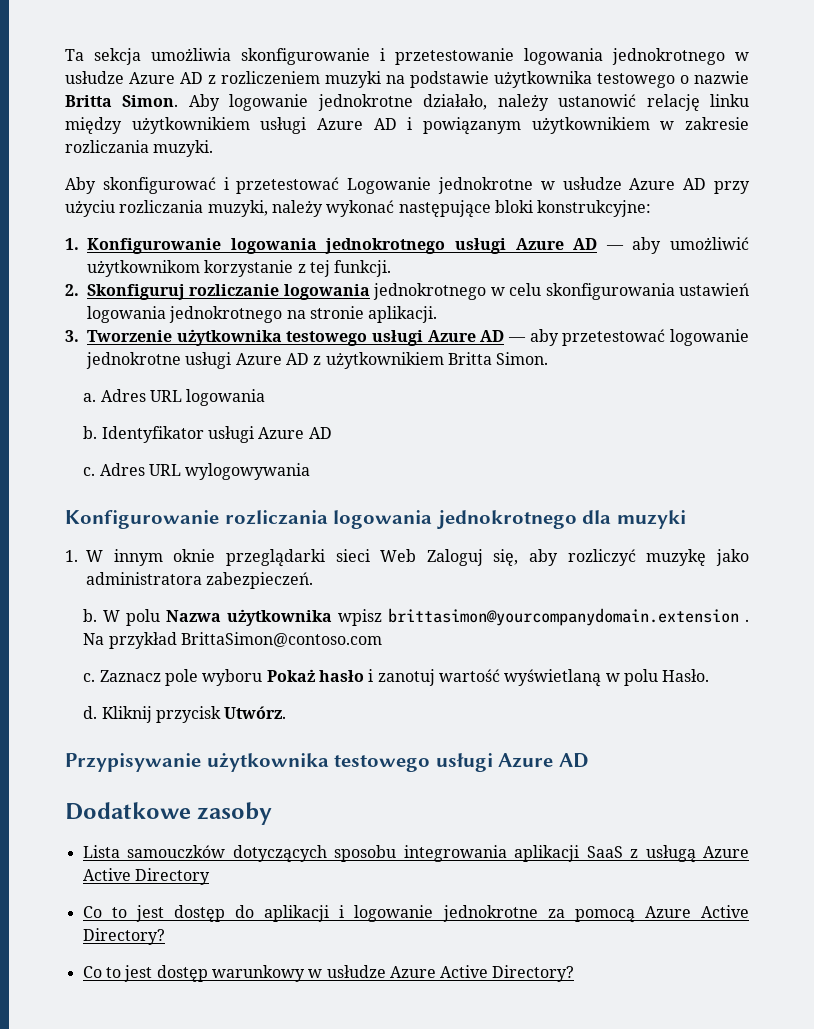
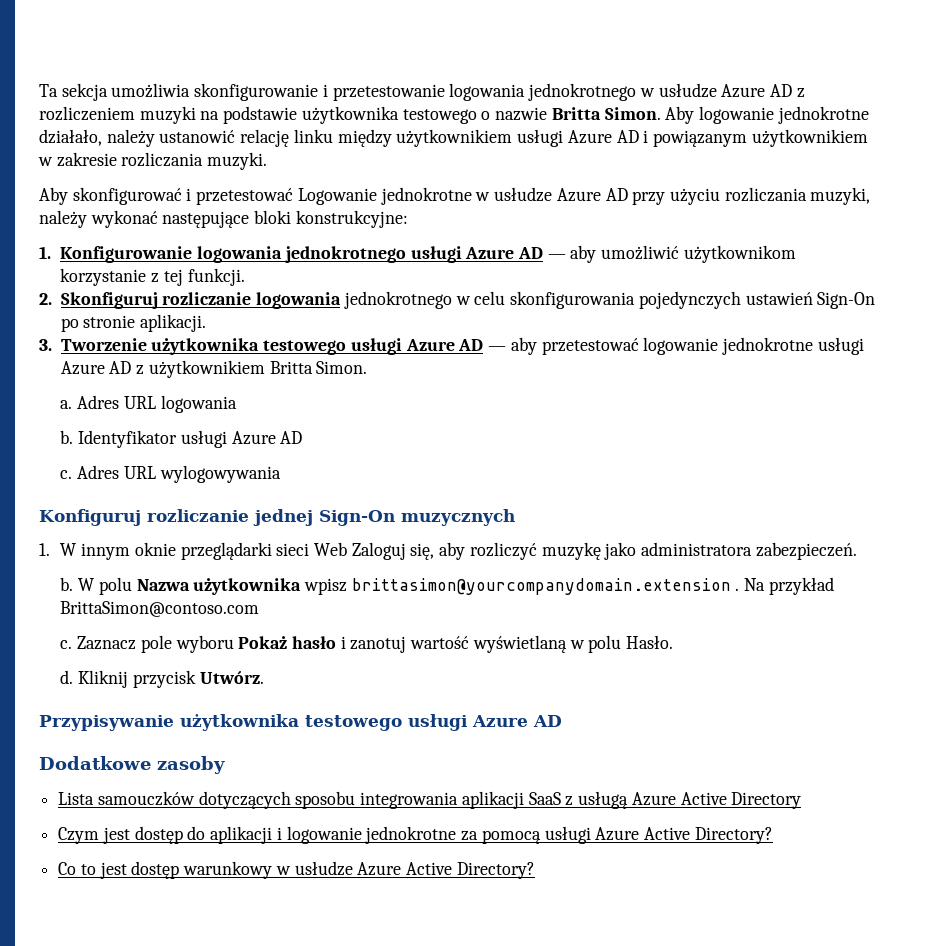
[679,283,750,296] [87,306,306,323] ustawień logowania jednokrotnego na -> [638,291,876,309] [60,318,79,332] pojedynczych ustawień Sign-On po
[65,510,686,529] Konfigurowanie rozliczania logowania jednokrotnego dla muzyki -> [39,509,515,526] Konfiguruj rozliczanie jednej Sign-On muzycznych
[82,906,127,918] Co to -> [58,827,100,844] Czym
(635, 916) none -> [544,826,591,844] usługi

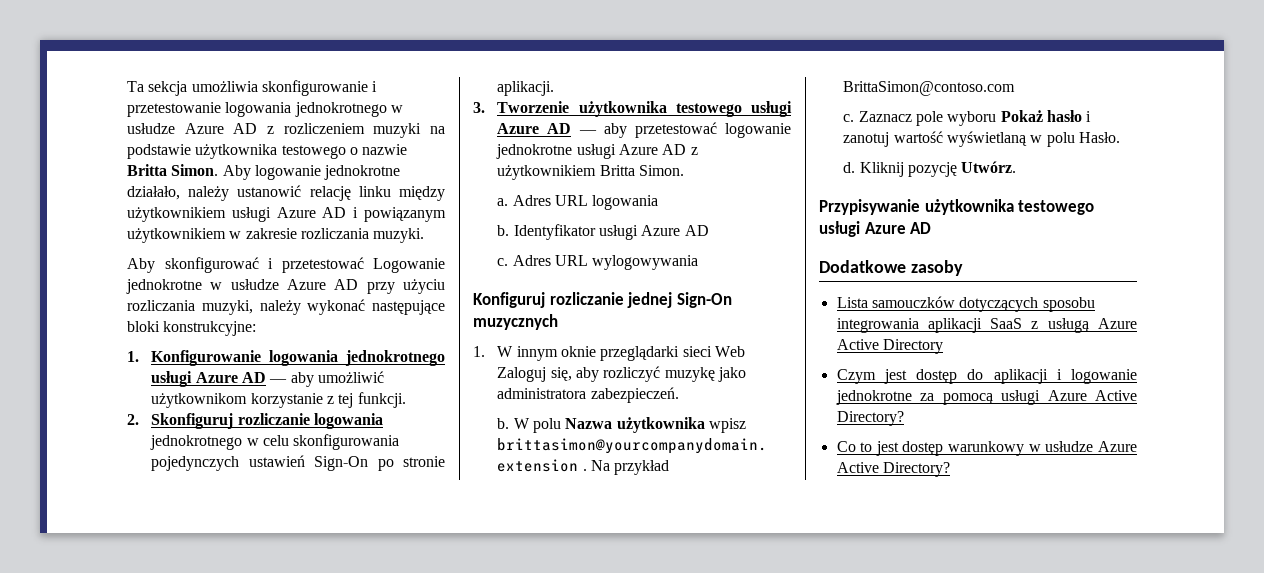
[132,670,196,688] przycisk -> [907,162,957,177] pozycję

